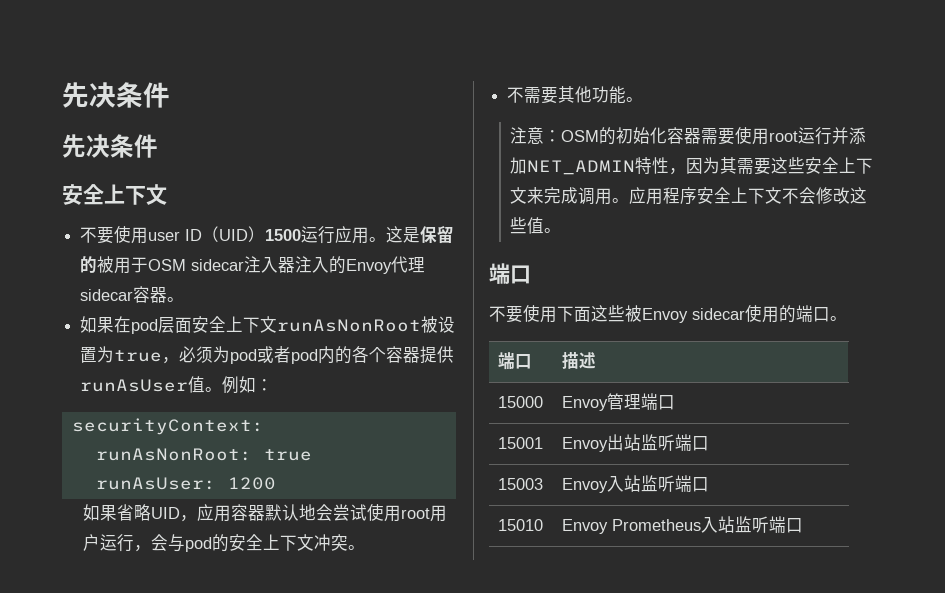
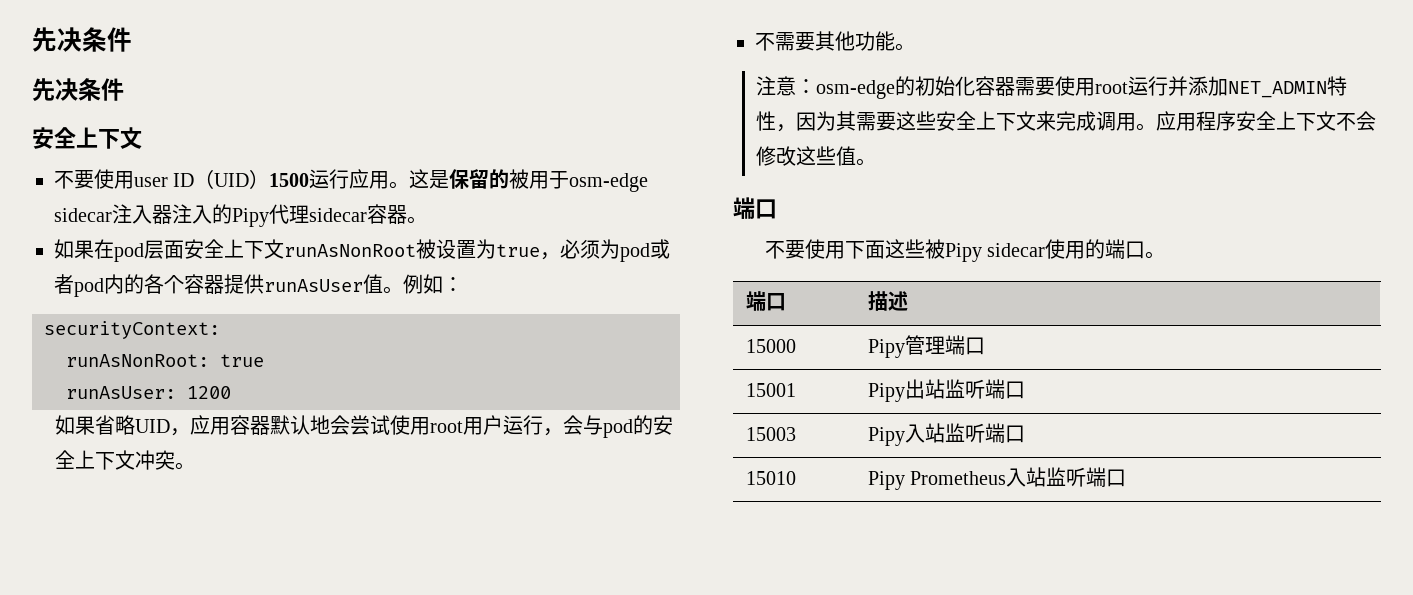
[148,259,187,271] OSM -> [569,173,649,192] osm-edge
[346,259,393,274] Envoy -> [232,208,269,227] Pipy
[561,130,600,142] OSM -> [815,80,895,99] osm-edge
[642,308,688,323] Envoy -> [944,243,982,262] Pipy
[562,396,609,411] Envoy -> [867,339,905,358] Pipy
[562,437,609,452] Envoy -> [867,383,905,402] Pipy
[562,478,609,493] Envoy -> [867,427,905,446] Pipy
[562,519,609,534] Envoy -> [867,471,905,490] Pipy

